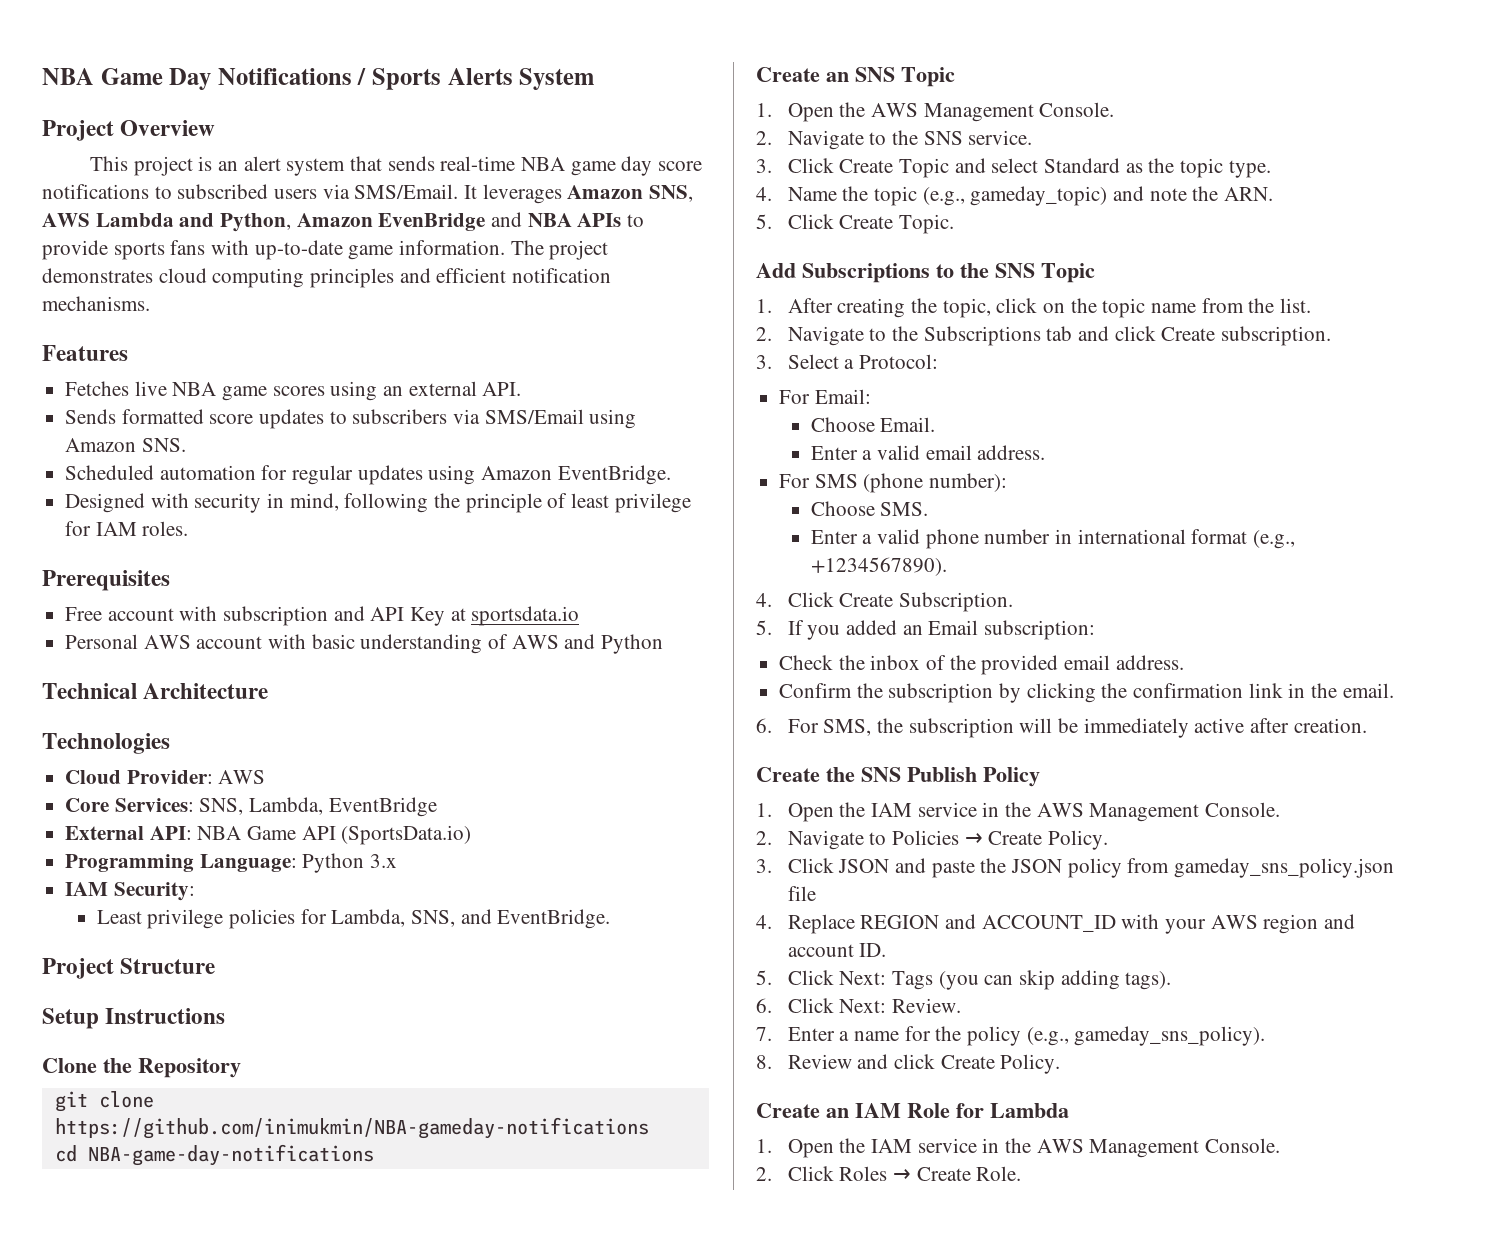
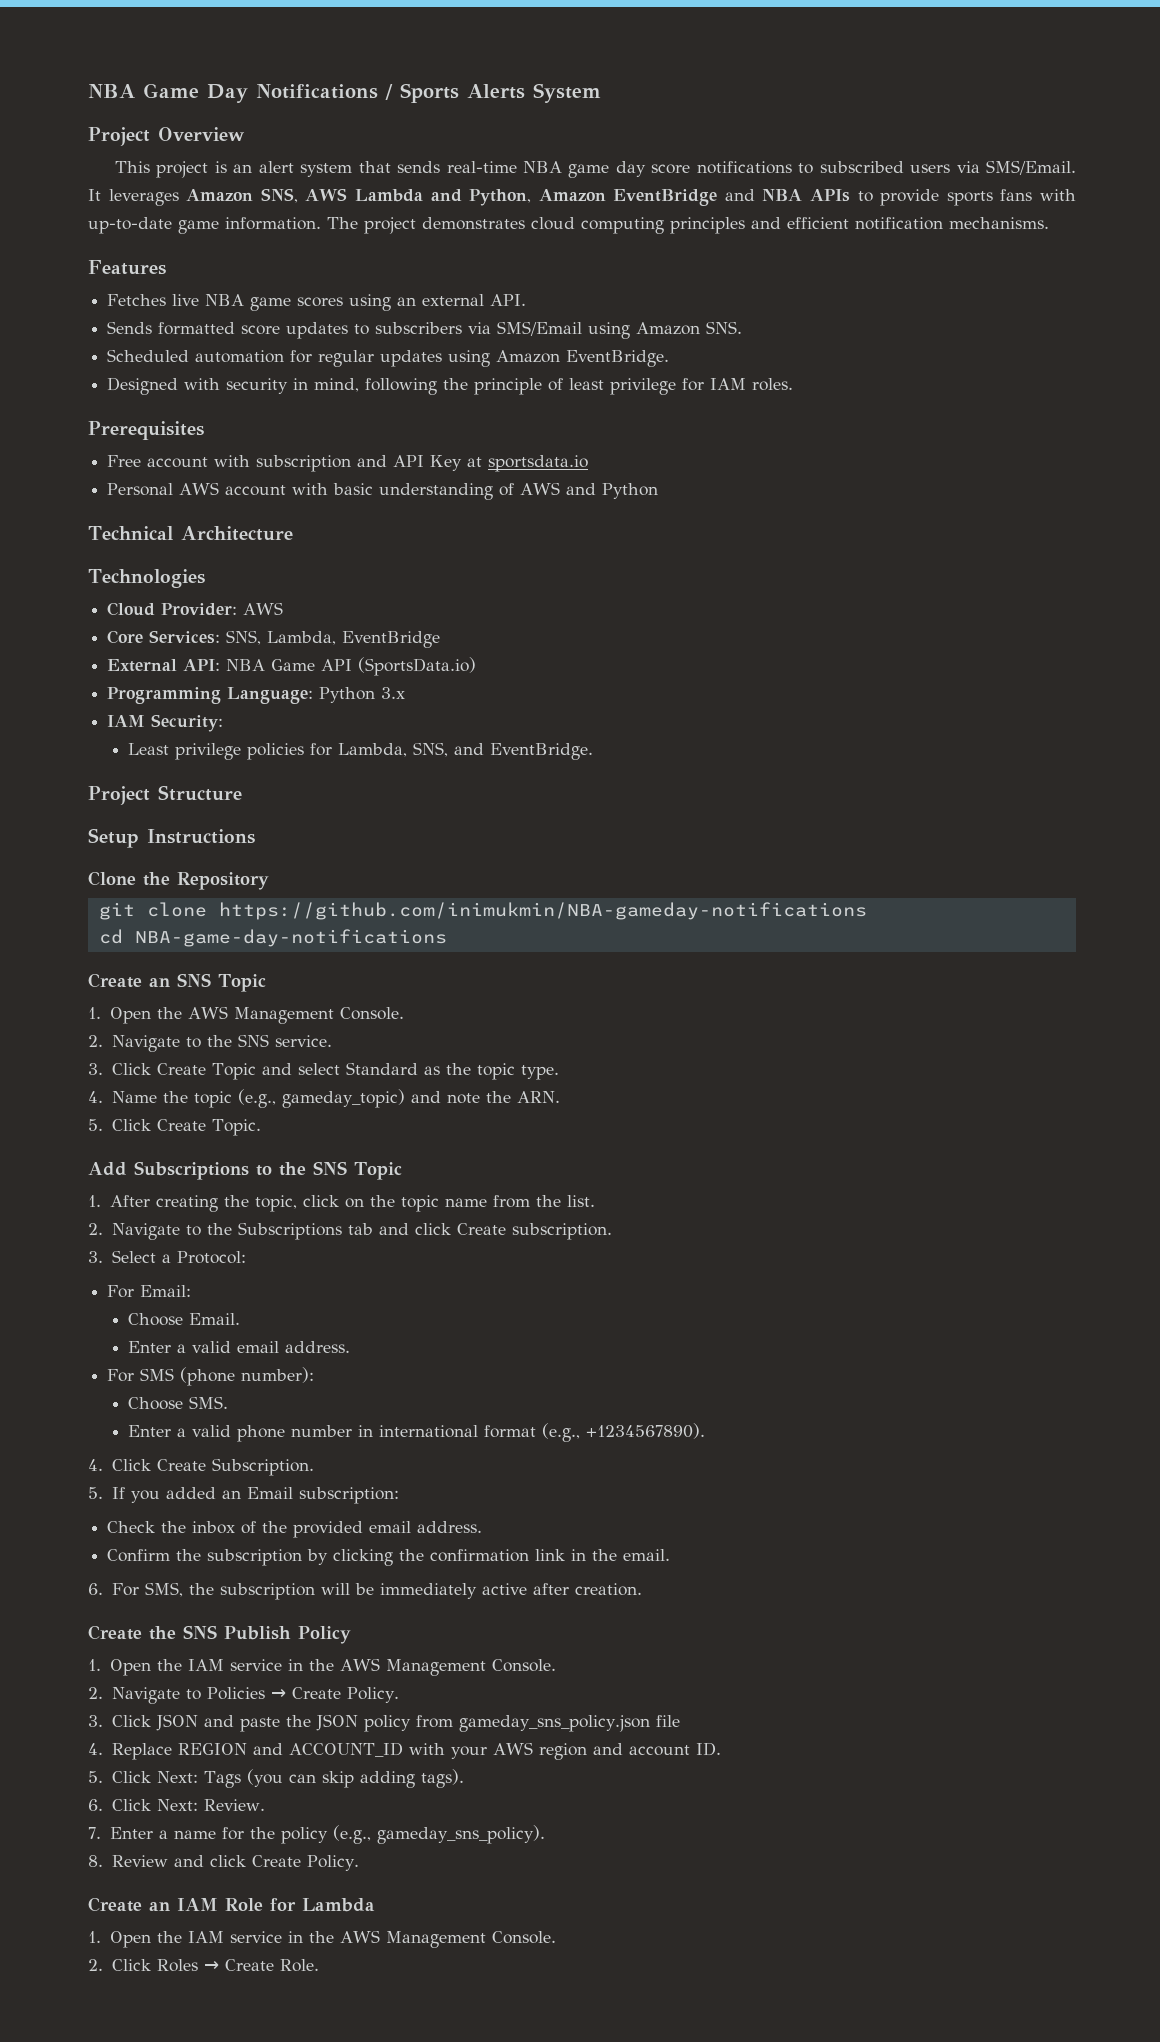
[378,213,486,231] EvenBridge -> [613,189,718,206] EventBridge

